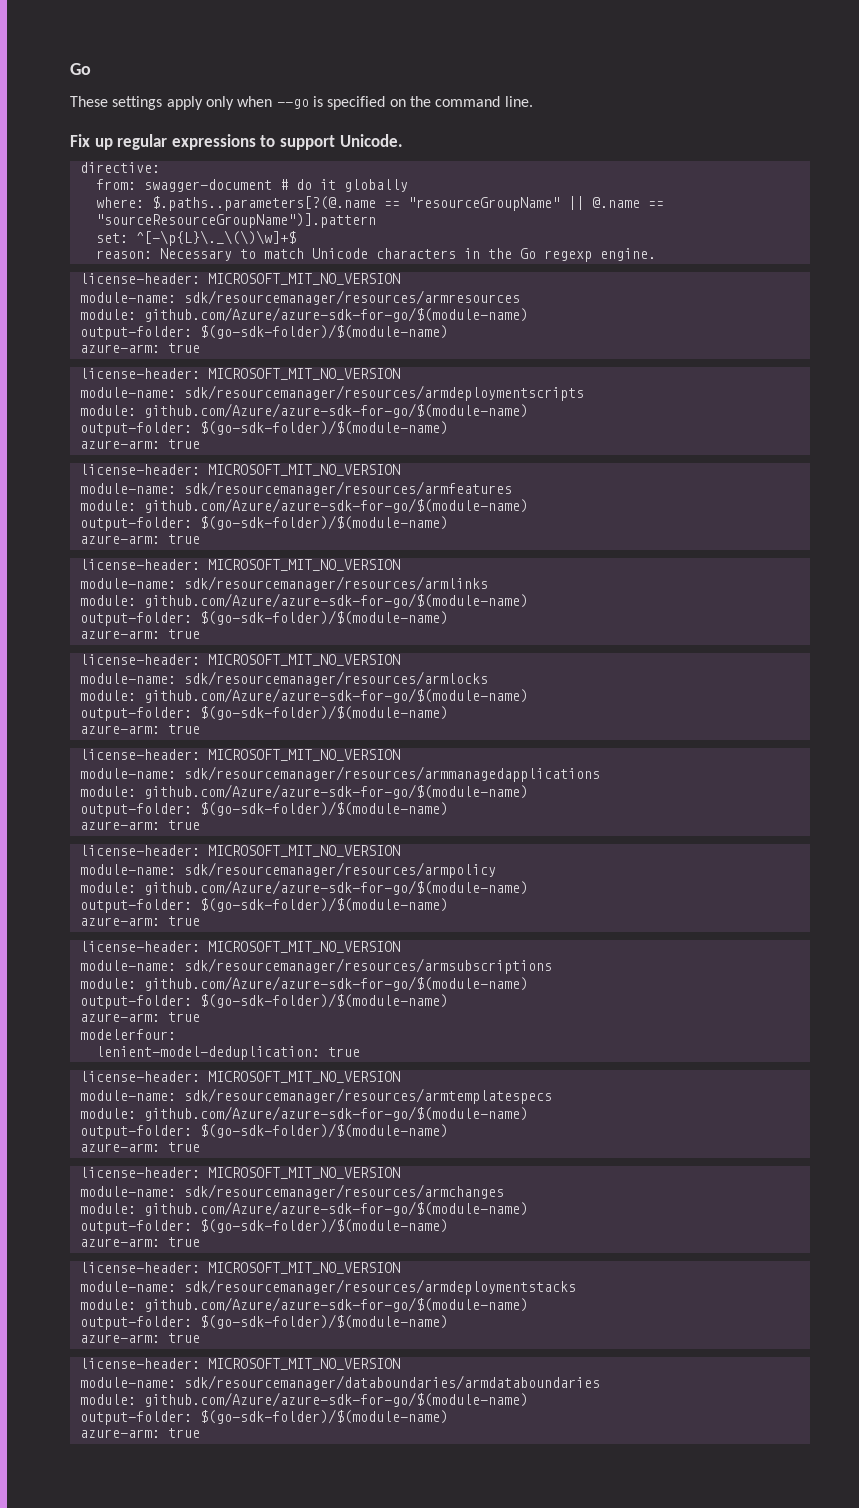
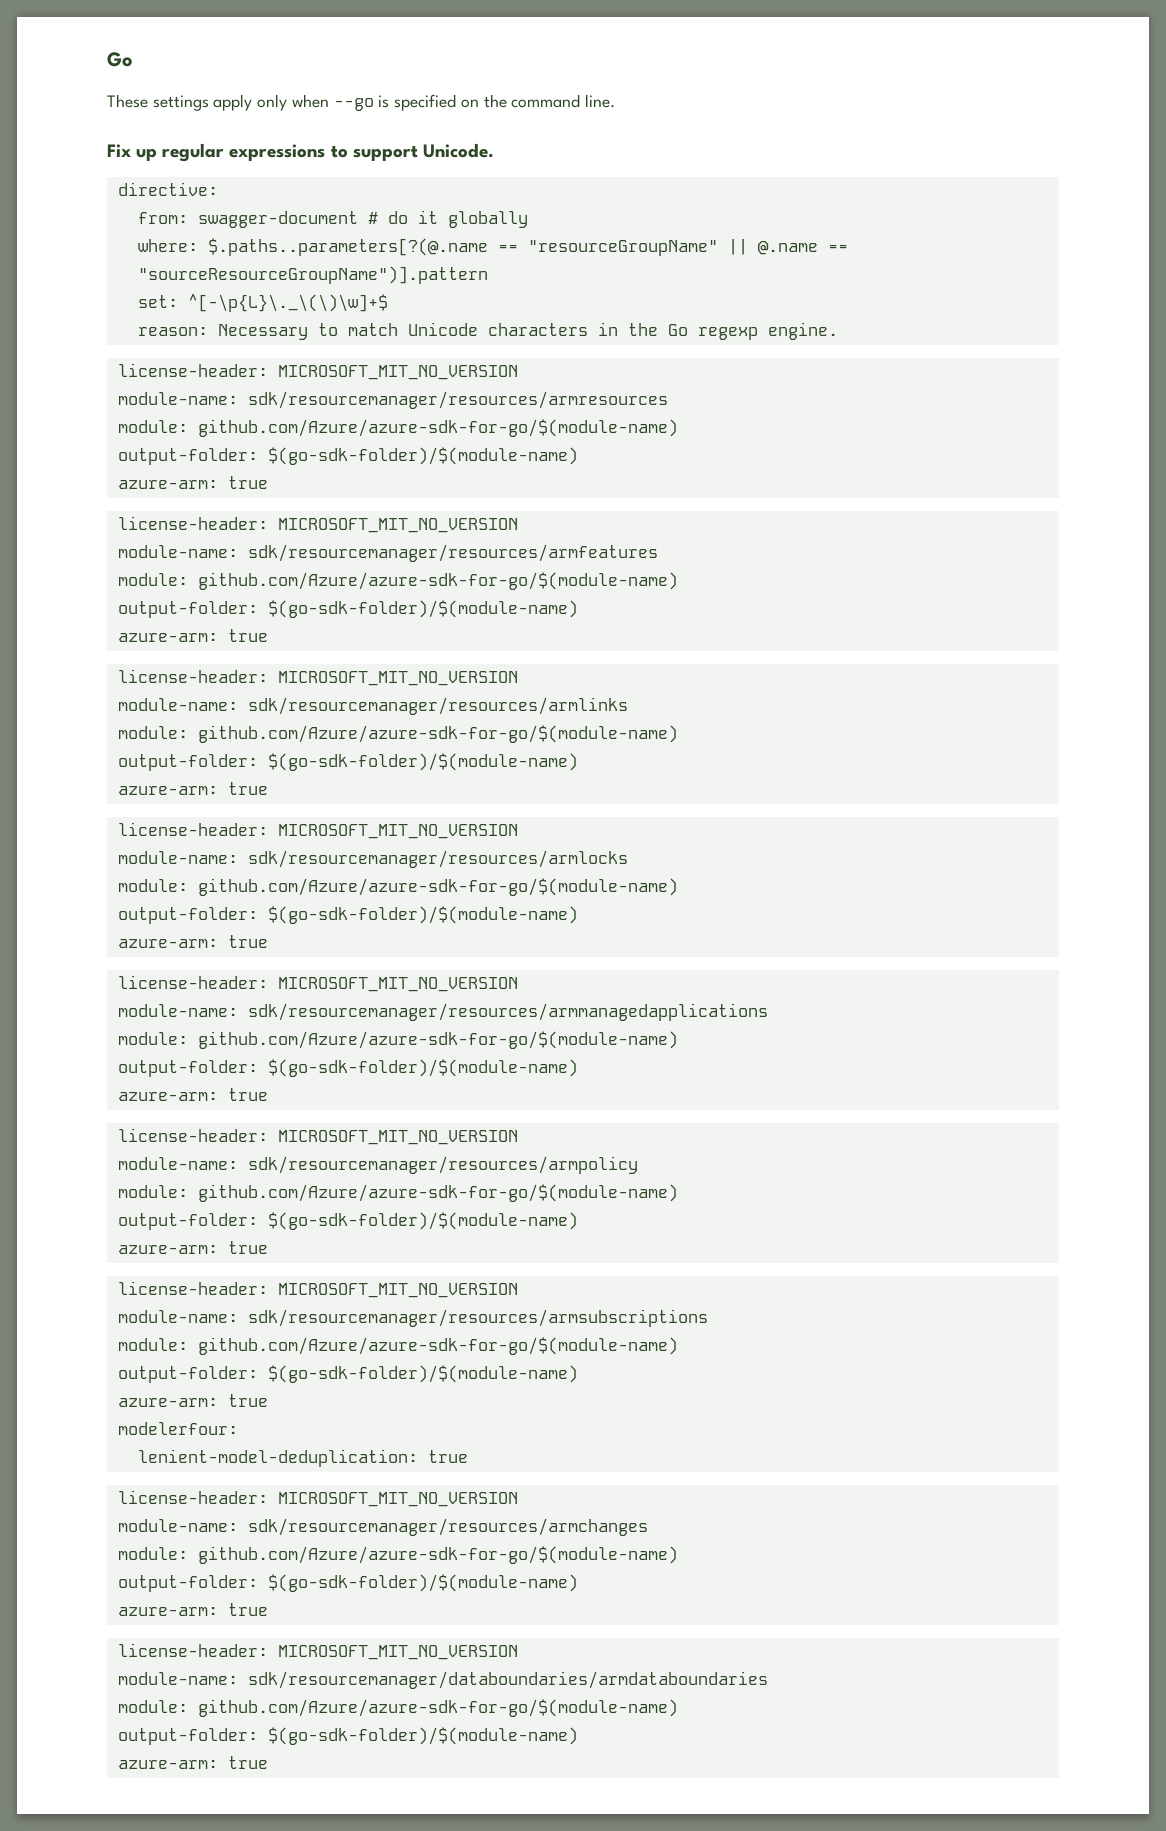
[79,385,584,401] [79,403,528,418] [79,420,448,436] [79,439,200,449] [79,464,400,476] // module-name: sdk/resourcemanager/resources/armdeploymentscripts // module: github.com/Azure/azure-sdk-for-go/$(module-name) // output-folder: $(go-sdk-folder)/$(module-name) // azure-arm: true // license-header: MICROSOFT_MIT_NO_VERSION -> (518, 525) none
[79,1088,552,1104] [79,1106,528,1121] [79,1123,448,1139] [79,1142,200,1152] [79,1167,400,1179] // module-name: sdk/resourcemanager/resources/armtemplatespecs // module: github.com/Azure/azure-sdk-for-go/$(module-name) // output-folder: $(go-sdk-folder)/$(module-name) // azure-arm: true // license-header: MICROSOFT_MIT_NO_VERSION -> (518, 1499) none
[79,1279,576,1295] [79,1297,528,1312] [79,1314,448,1330] [79,1333,200,1343] [79,1358,400,1370] // module-name: sdk/resourcemanager/resources/armdeploymentstacks // module: github.com/Azure/azure-sdk-for-go/$(module-name) // output-folder: $(go-sdk-folder)/$(module-name) // azure-arm: true // license-header: MICROSOFT_MIT_NO_VERSION -> (518, 1652) none

